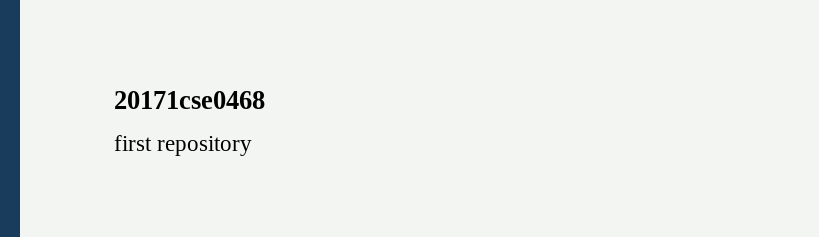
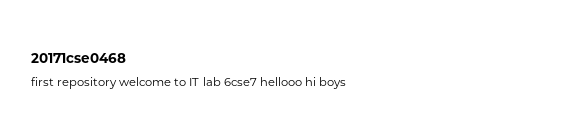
(253, 146) none -> [119,77,346,89] welcome to IT lab 6cse7 hellooo hi boys

